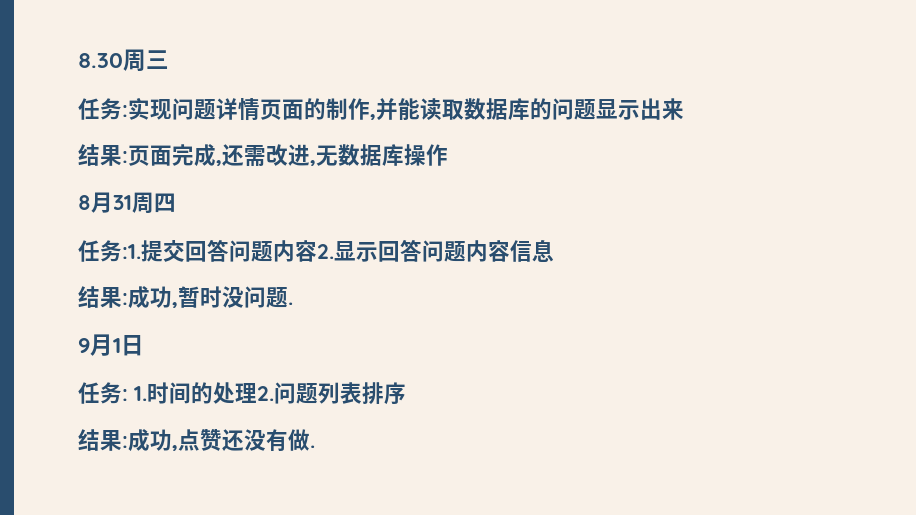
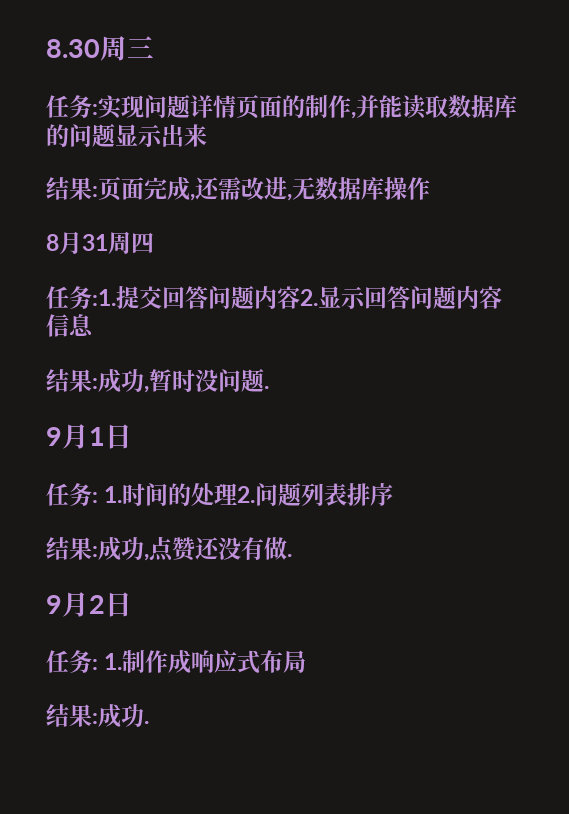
(315, 446) none -> [46,592,132,617] [46,650,307,674] [46,704,149,728] // 9月2日 // 任务: 1.制作成响应式布局 // 结果:成功.

